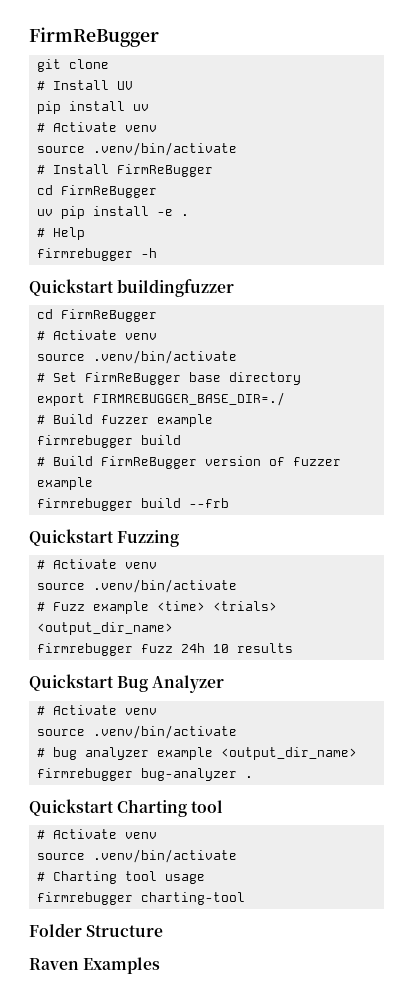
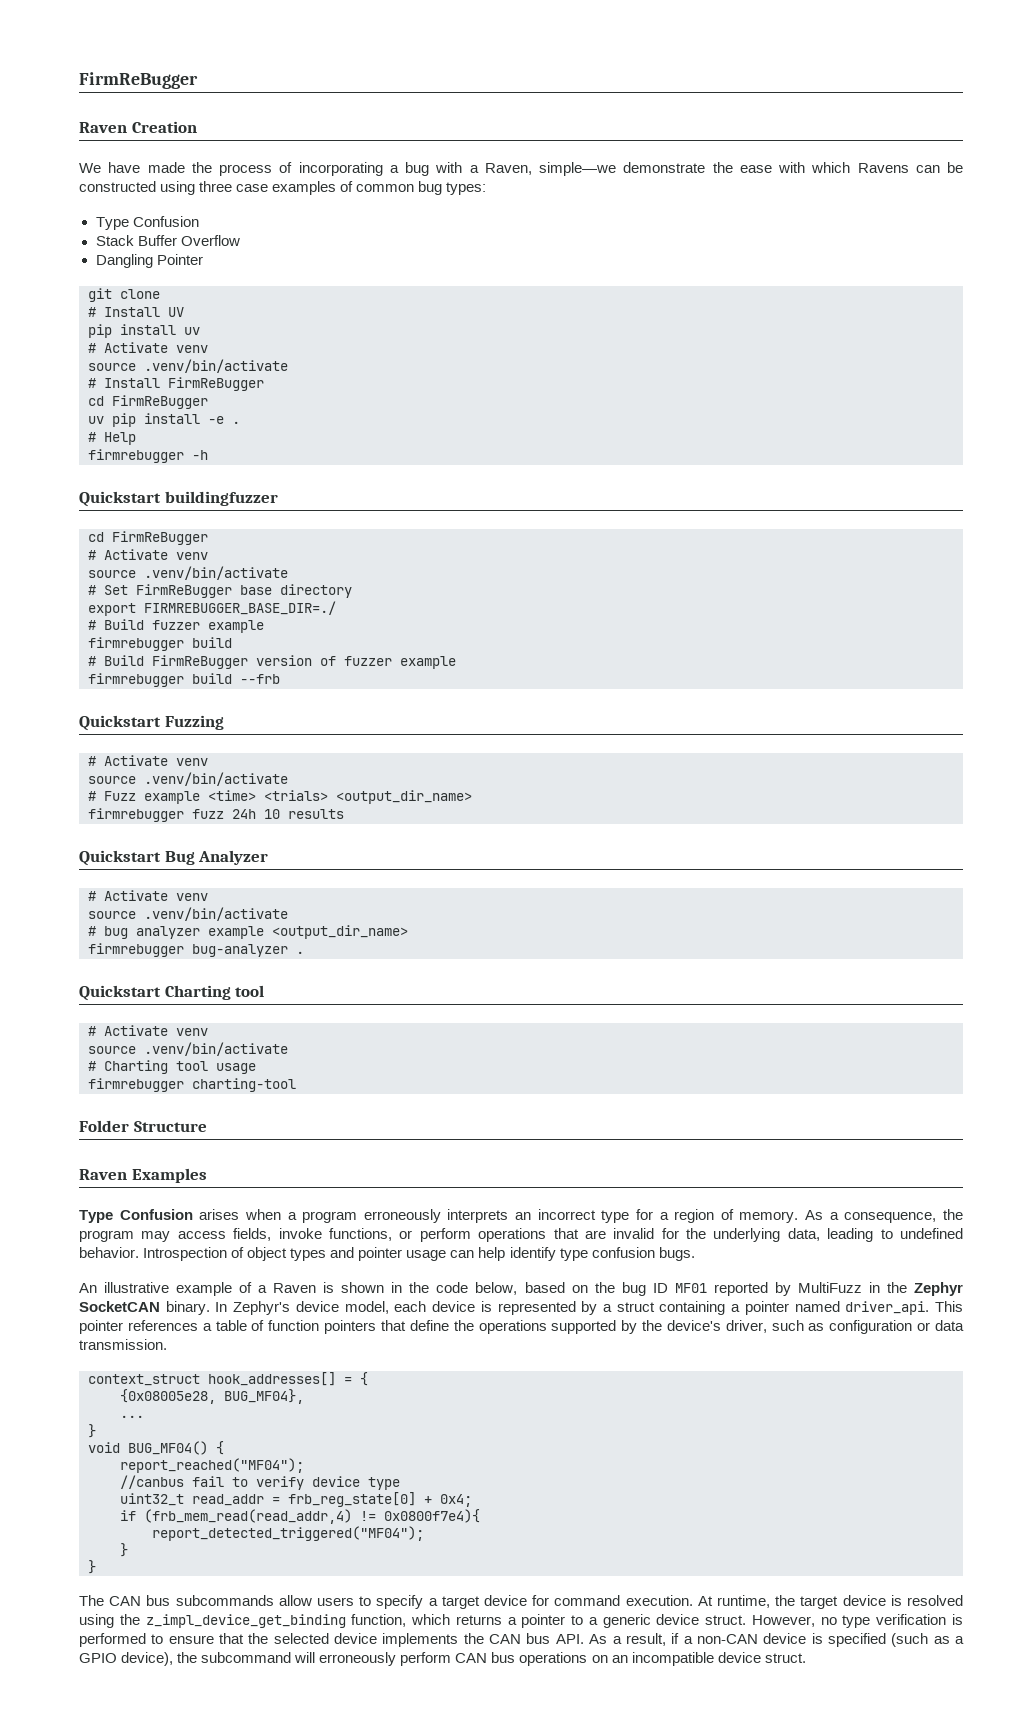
[29,27,159,47] FirmReBugger -> [79,72,198,89] [79,121,197,133] [79,162,963,176] [79,181,487,195] [95,216,199,230] [95,235,240,246] [95,254,203,268] FirmReBugger // Raven Creation // We have made the process of incorporating a bug with a Raven, simple—we demonstrate the ease with which Ravens can be constructed using three case examples of common bug types: // Type Confusion // Stack Buffer Overflow // Dangling Pointer
(161, 965) none -> [79,1209,964,1223] [79,1228,964,1242] [79,1247,695,1261] [79,1282,964,1296] [79,1301,963,1315] [79,1320,965,1334] [79,1339,167,1350] [88,1372,368,1386] [120,1389,304,1404] [120,1415,144,1418] [88,1424,96,1438] [88,1441,224,1455] [120,1458,304,1473] [120,1475,400,1490] [120,1492,472,1507] [120,1509,480,1524] [152,1526,424,1541] [120,1543,128,1557] [88,1560,96,1574] [79,1595,964,1609] [79,1614,963,1628] [79,1633,964,1647] [79,1652,806,1666] // Type Confusion arises when a program erroneously interprets an incorrect type for a region of memory. As a consequence, the program may access fields, invoke functions, or perform operations that are invalid for the underlying data, leading to undefined behavior. Introspection of object types and pointer usage can help identify type confusion bugs. // An illustrative example of a Raven is shown in the code below, based on the bug ID MF01 reported by MultiFuzz in the Zephyr SocketCAN binary. In Zephyr's device model, each device is represented by a struct containing a pointer named driver_api. This pointer references a table of function pointers that define the operations supported by the device's driver, such as configuration or data transmission. // context_struct hook_addresses[] = { // {0x08005e28, BUG_MF04}, // ... // } // void BUG_MF04() { // report_reached("MF04"); // //canbus fail to verify device type // uint32_t read_addr = frb_reg_state[0] + 0x4; // if (frb_mem_read(read_addr,4) != 0x0800f7e4){ // report_detected_triggered("MF04"); // } // } // The CAN bus subcommands allow users to specify a target device for command execution. At runtime, the target device is resolved using the z_impl_device_get_binding function, which returns a pointer to a generic device struct. However, no type verification is performed to ensure that the selected device implements the CAN bus API. As a result, if a non-CAN device is specified (such as a GPIO device), the subcommand will erroneously perform CAN bus operations on an incompatible device struct.

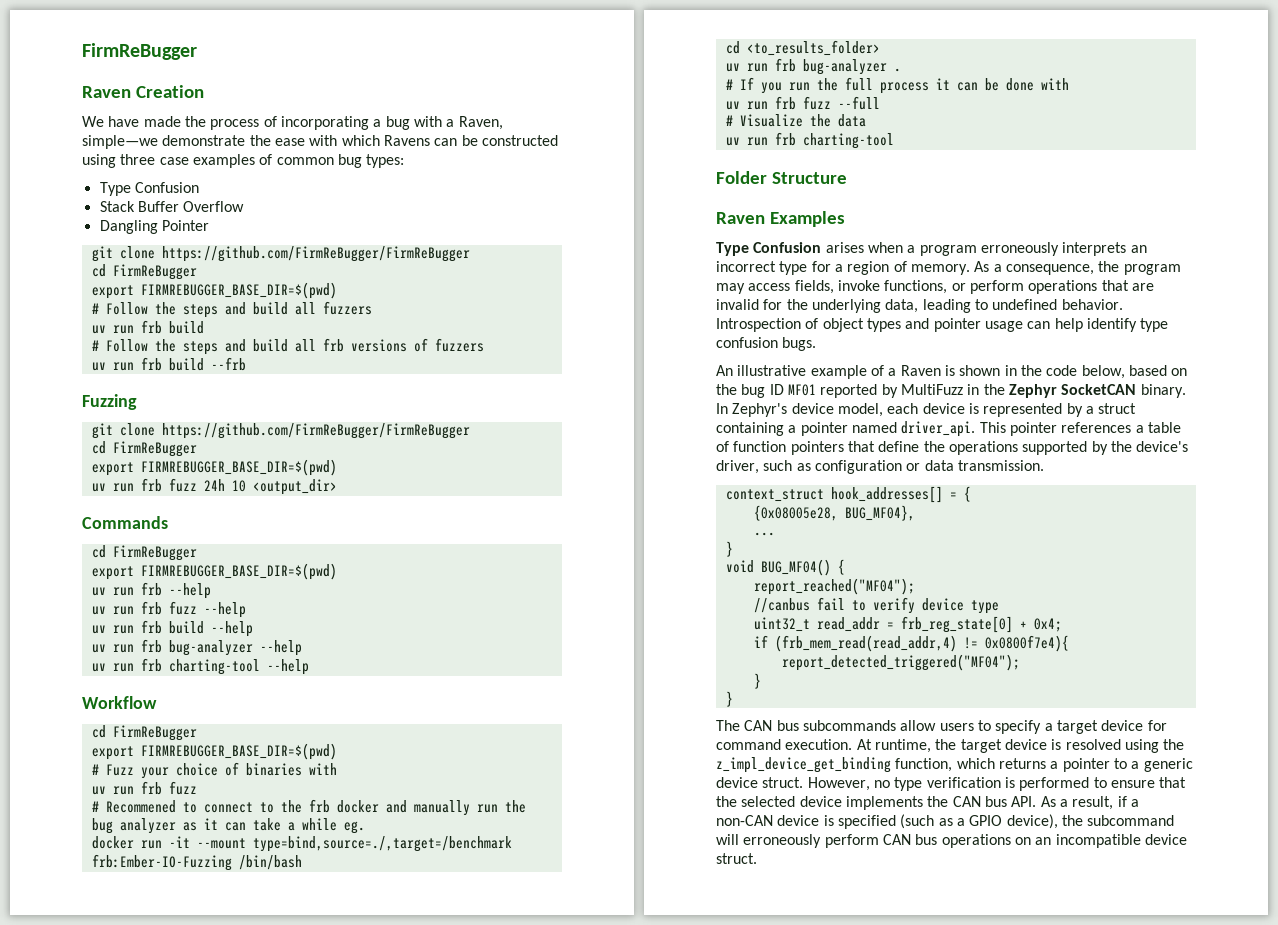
[88,307,184,317] [88,324,200,338] [88,342,208,353] [88,359,288,373] [88,377,264,391] [88,395,208,409] [88,413,240,427] [88,432,136,445] [88,449,208,463] [79,491,278,507] [88,531,208,545] [88,549,208,560] [88,566,288,580] [88,584,352,598] [88,601,336,616] [88,619,264,633] [88,637,232,651] [88,655,456,669] [88,673,280,687] [79,715,224,731] [88,755,208,766] [88,772,288,786] [88,790,472,804] [88,808,344,822] [79,850,269,866] [88,890,208,901] [88,907,288,921] [88,925,408,939] [88,943,304,957] [79,985,265,1001] [88,1025,208,1036] [88,1042,288,1056] [88,1060,256,1074] [88,1078,184,1092] // # Install UV // pip install uv // # Activate venv // source .venv/bin/activate // # Install FirmReBugger // cd FirmReBugger // uv pip install -e . // # Help // firmrebugger -h // Quickstart buildingfuzzer // cd FirmReBugger // # Activate venv // source .venv/bin/activate // # Set FirmReBugger base directory // export FIRMREBUGGER_BASE_DIR=./ // # Build fuzzer example // firmrebugger build // # Build FirmReBugger version of fuzzer example // firmrebugger build --frb // Quickstart Fuzzing // # Activate venv // source .venv/bin/activate // # Fuzz example <time> <trials> <output_dir_name> // firmrebugger fuzz 24h 10 results // Quickstart Bug Analyzer // # Activate venv // source .venv/bin/activate // # bug analyzer example <output_dir_name> // firmrebugger bug-analyzer . // Quickstart Charting tool // # Activate venv // source .venv/bin/activate // # Charting tool usage // firmrebugger -> [161,246,470,262] [91,264,197,280] [91,282,337,299] [91,301,372,318] [91,320,204,334] [91,338,484,355] [91,357,246,371] [82,394,137,410] [91,423,470,439] [91,441,197,457] [91,459,337,476] [91,478,337,495] [82,516,168,529] [91,545,197,561] [91,563,337,580] [91,582,211,599] [91,601,246,618] [91,620,253,637] [91,639,302,656] [91,658,309,675] [82,696,157,709] [91,725,197,741] [91,743,337,760] [91,762,337,779] [91,781,197,795] [91,799,526,816] [91,818,365,834] [91,836,512,852] [91,854,302,871] [725,40,880,56] [725,58,901,75] [725,77,1069,94] [725,96,880,110] [725,114,866,127] [725,132,796,146] https://github.com/FirmReBugger/FirmReBugger // cd FirmReBugger // export FIRMREBUGGER_BASE_DIR=$(pwd) // # Follow the steps and build all fuzzers // uv run frb build // # Follow the steps and build all frb versions of fuzzers // uv run frb build --frb // Fuzzing // git clone https://github.com/FirmReBugger/FirmReBugger // cd FirmReBugger // export FIRMREBUGGER_BASE_DIR=$(pwd) // uv run frb fuzz 24h 10 <output_dir> // Commands // cd FirmReBugger // export FIRMREBUGGER_BASE_DIR=$(pwd) // uv run frb --help // uv run frb fuzz --help // uv run frb build --help // uv run frb bug-analyzer --help // uv run frb charting-tool --help // Workflow // cd FirmReBugger // export FIRMREBUGGER_BASE_DIR=$(pwd) // # Fuzz your choice of binaries with // uv run frb fuzz // # Recommened to connect to the frb docker and manually run the bug analyzer as it can take a while eg. // docker run -it --mount type=bind,source=./,target=/benchmark frb:Ember-IO-Fuzzing /bin/bash // cd <to_results_folder> // uv run frb bug-analyzer . // # If you run the full process it can be done with // uv run frb fuzz --full // # Visualize the data // uv run frb

